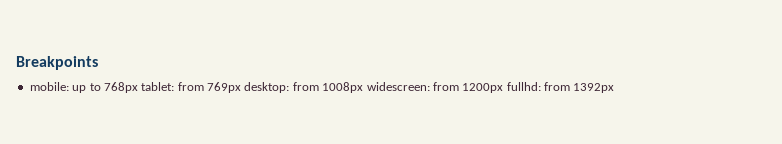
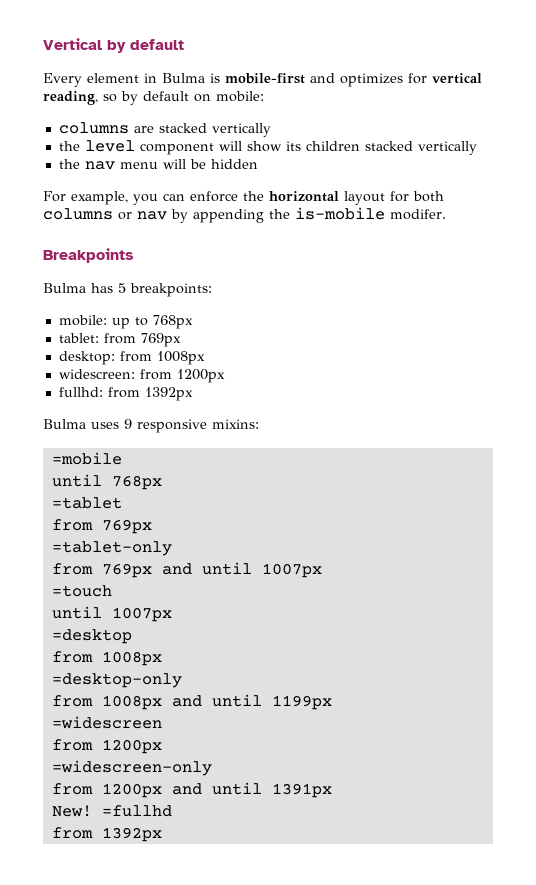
[16,56,98,70] Breakpoints -> [43,38,184,53] [43,73,482,87] [43,91,264,105] [58,122,271,137] [58,140,477,155] [58,159,258,170] [43,191,444,205] [43,207,446,223] [43,248,134,263] [43,283,212,297] Vertical by default // Every element in Bulma is mobile-first and optimizes for vertical reading, so by default on mobile: // columns are stacked vertically // the level component will show its children stacked vertically // the nav menu will be hidden // For example, you can enforce the horizontal layout for both columns or nav by appending the is-mobile modifer. // Breakpoints // Bulma has 5 breakpoints:
(138, 87) none -> (193, 322) //
(241, 87) none -> (181, 340) //
(364, 87) none -> (205, 358) //
(504, 88) none -> (225, 376) //
(615, 88) none -> [43,419,259,433] [51,452,122,465] [51,474,162,490] [51,497,122,509] [51,519,152,534] [51,541,172,556] [51,562,322,578] [51,585,112,597] [51,606,172,622] [51,629,132,644] [51,651,162,666] [51,673,182,688] [51,694,332,710] [51,716,162,729] [51,739,162,754] [51,760,212,776] [51,782,332,798] [51,805,172,817] [51,827,162,842] // Bulma uses 9 responsive mixins: // =mobile // until 768px // =tablet // from 769px // =tablet-only // from 769px and until 1007px // =touch // until 1007px // =desktop // from 1008px // =desktop-only // from 1008px and until 1199px // =widescreen // from 1200px // =widescreen-only // from 1200px and until 1391px // New! =fullhd // from 1392px

